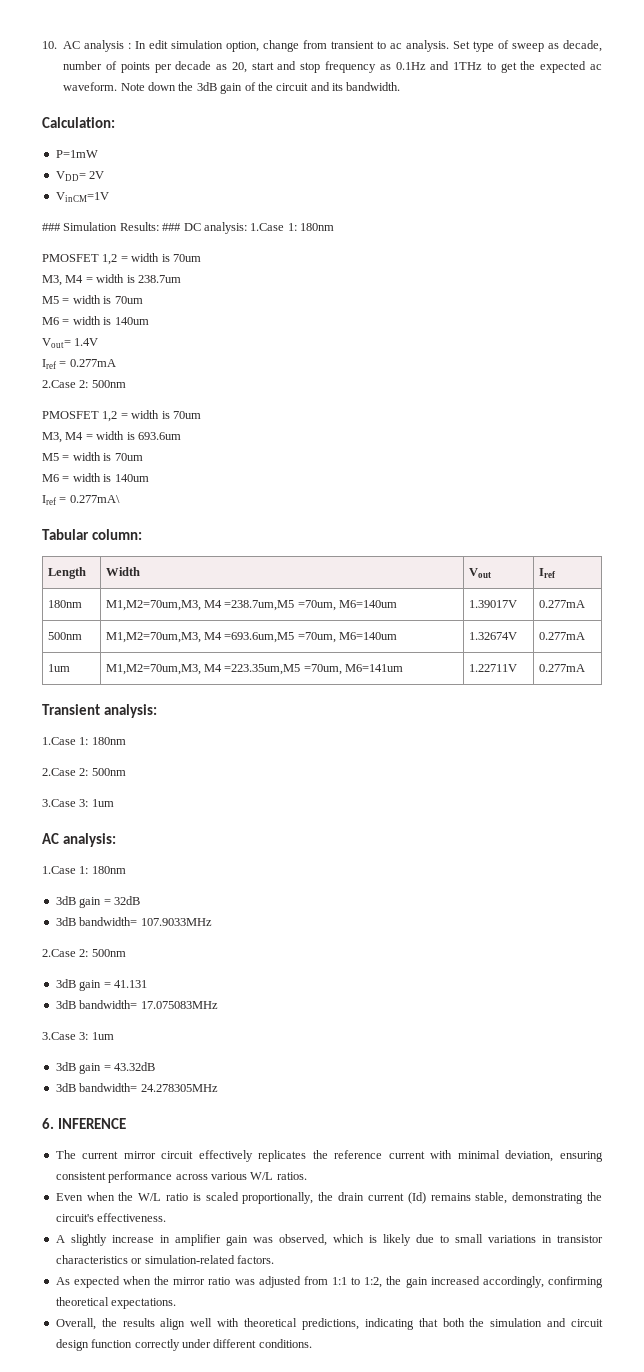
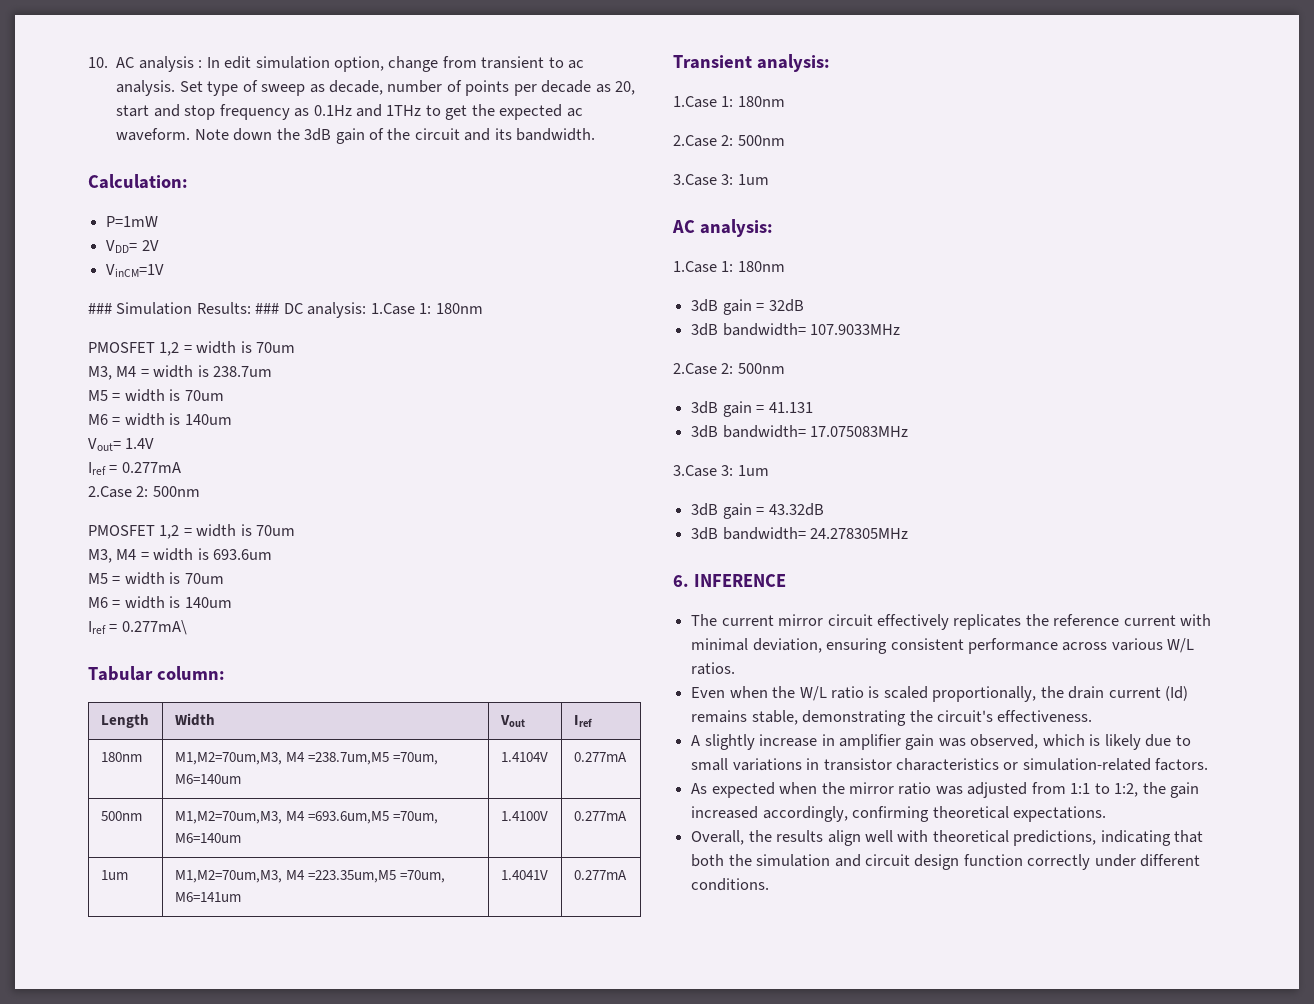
[468,600,517,608] 1.39017V -> [500,752,548,762] 1.4104V
[468,632,517,640] 1.32674V -> [500,811,548,821] 1.4100V
[468,664,517,672] 1.22711V -> [500,870,548,880] 1.4041V

